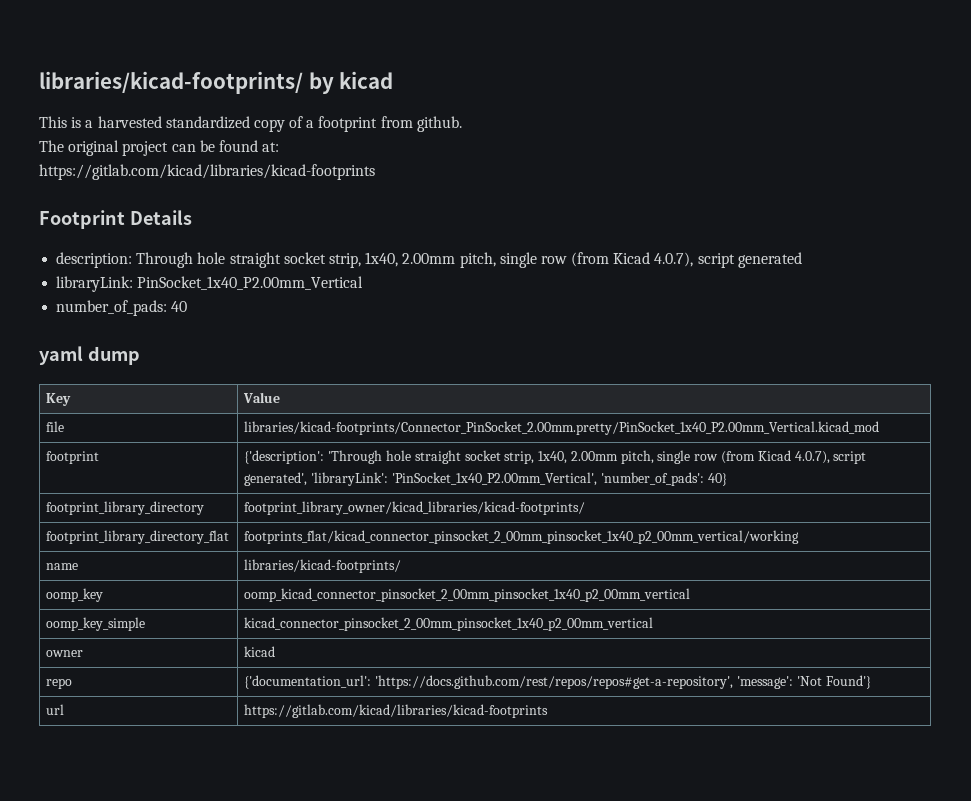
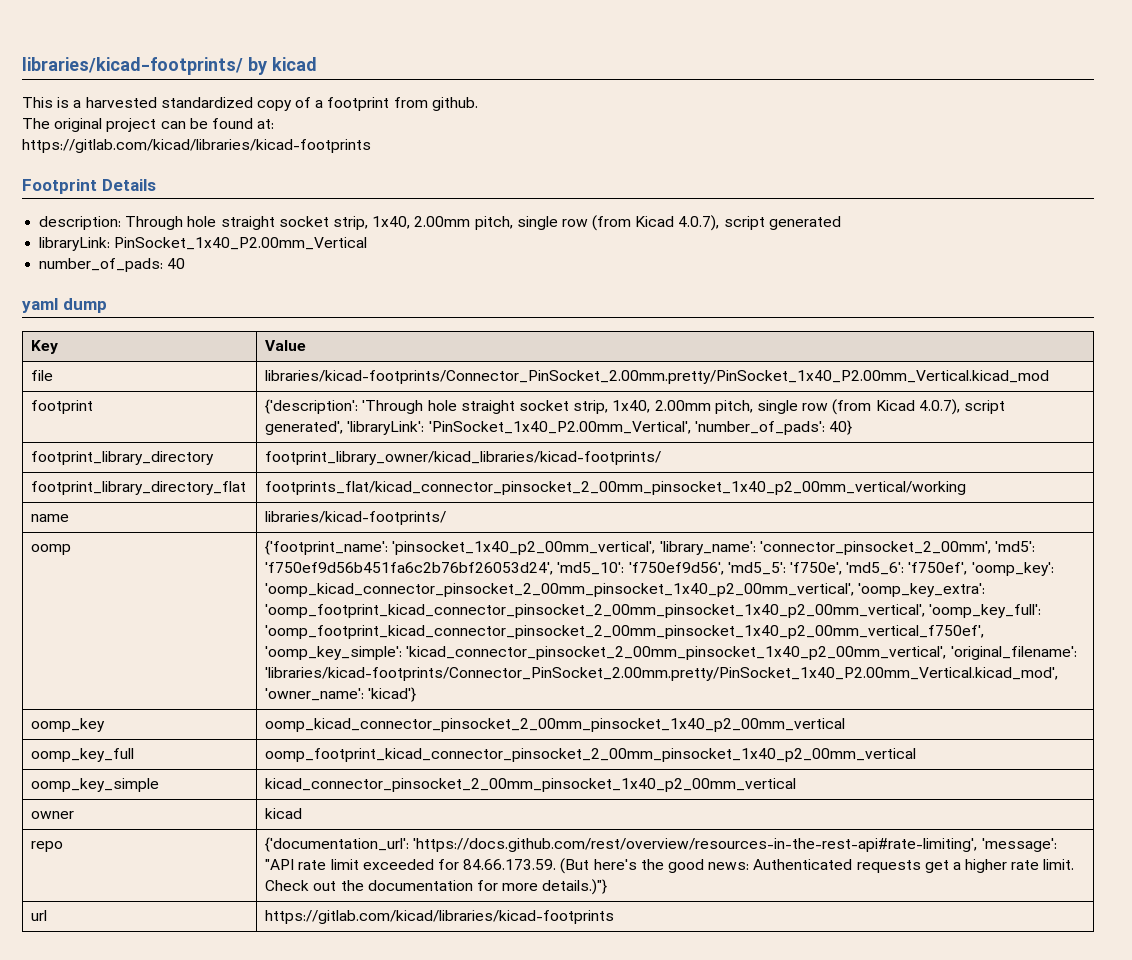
(402, 566) none -> [31,544,72,555] [265,540,1036,555] [265,562,1054,576] [265,583,986,597] [265,604,1042,618] [265,625,985,639] [265,646,1077,660] [265,667,1059,681] [265,687,417,702] // oomp | {'footprint_name': 'pinsocket_1x40_p2_00mm_vertical', 'library_name': 'connector_pinsocket_2_00mm', 'md5': 'f750ef9d56b451fa6c2b76bf26053d24', 'md5_10': 'f750ef9d56', 'md5_5': 'f750e', 'md5_6': 'f750ef', 'oomp_key': 'oomp_kicad_connector_pinsocket_2_00mm_pinsocket_1x40_p2_00mm_vertical', 'oomp_key_extra': 'oomp_footprint_kicad_connector_pinsocket_2_00mm_pinsocket_1x40_p2_00mm_vertical', 'oomp_key_full': 'oomp_footprint_kicad_connector_pinsocket_2_00mm_pinsocket_1x40_p2_00mm_vertical_f750ef', 'oomp_key_simple': 'kicad_connector_pinsocket_2_00mm_pinsocket_1x40_p2_00mm_vertical', 'original_filename': 'libraries/kicad-footprints/Connector_PinSocket_2.00mm.pretty/PinSocket_1x40_P2.00mm_Vertical.kicad_mod', 'owner_name': 'kicad'}
(691, 595) none -> [31,748,135,762] [265,748,917,762] // oomp_key_full | oomp_footprint_kicad_connector_pinsocket_2_00mm_pinsocket_1x40_p2_00mm_vertical
[375,675,871,689] 'https://docs.github.com/rest/repos/repos#get-a-repository', 'message': 'Not Found'} -> [413,838,1057,852] [265,858,1075,874] [265,879,608,895] 'https://docs.github.com/rest/overview/resources-in-the-rest-api#rate-limiting', 'message': "API rate limit exceeded for 84.66.173.59. (But here's the good news: Authenticated requests get a higher rate limit. Check out the documentation for more details.)"}

